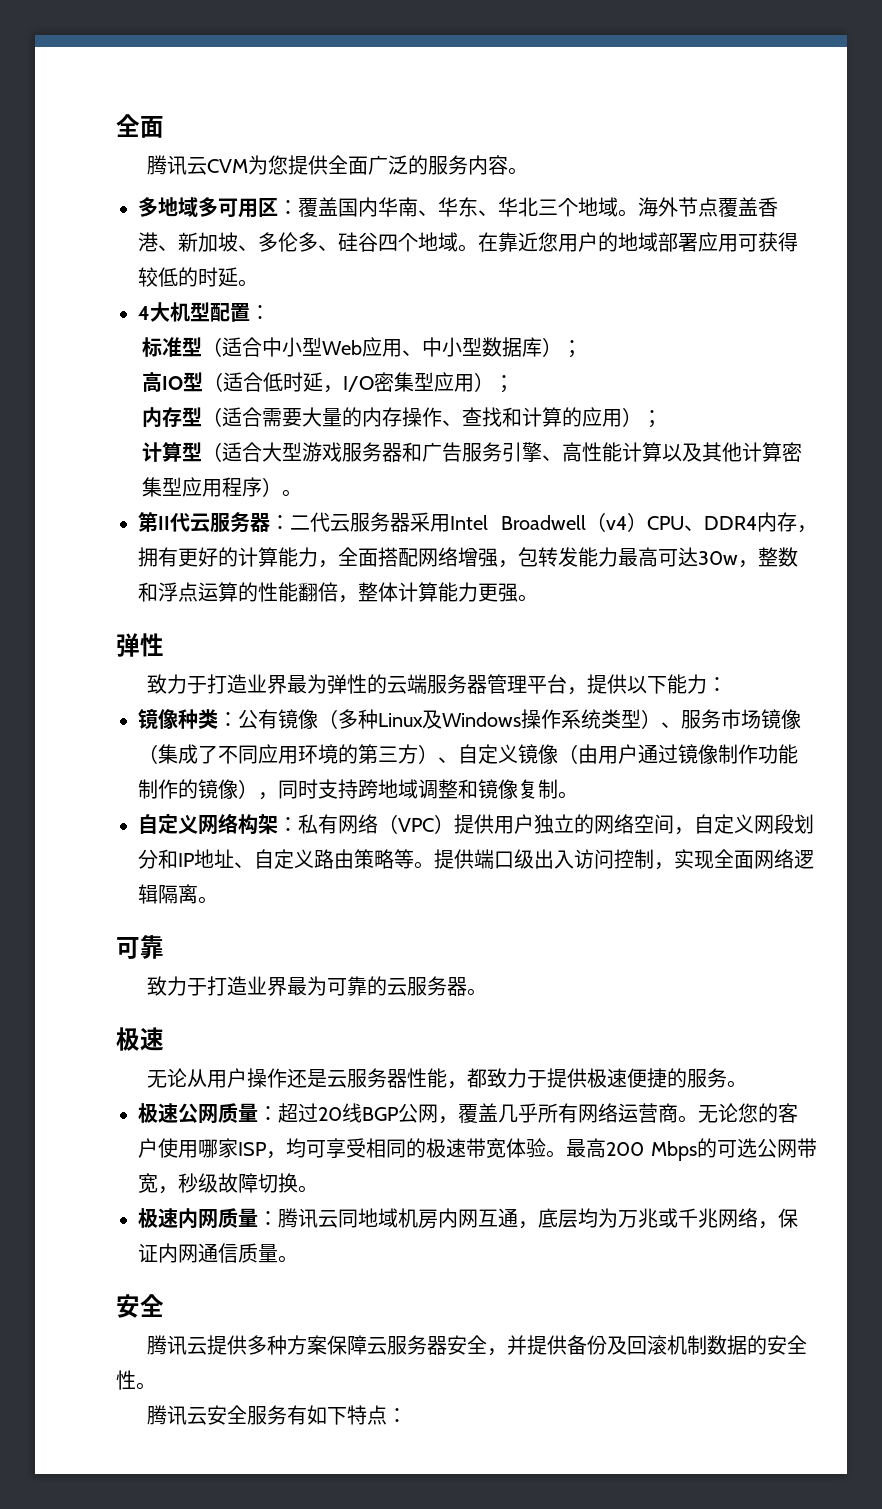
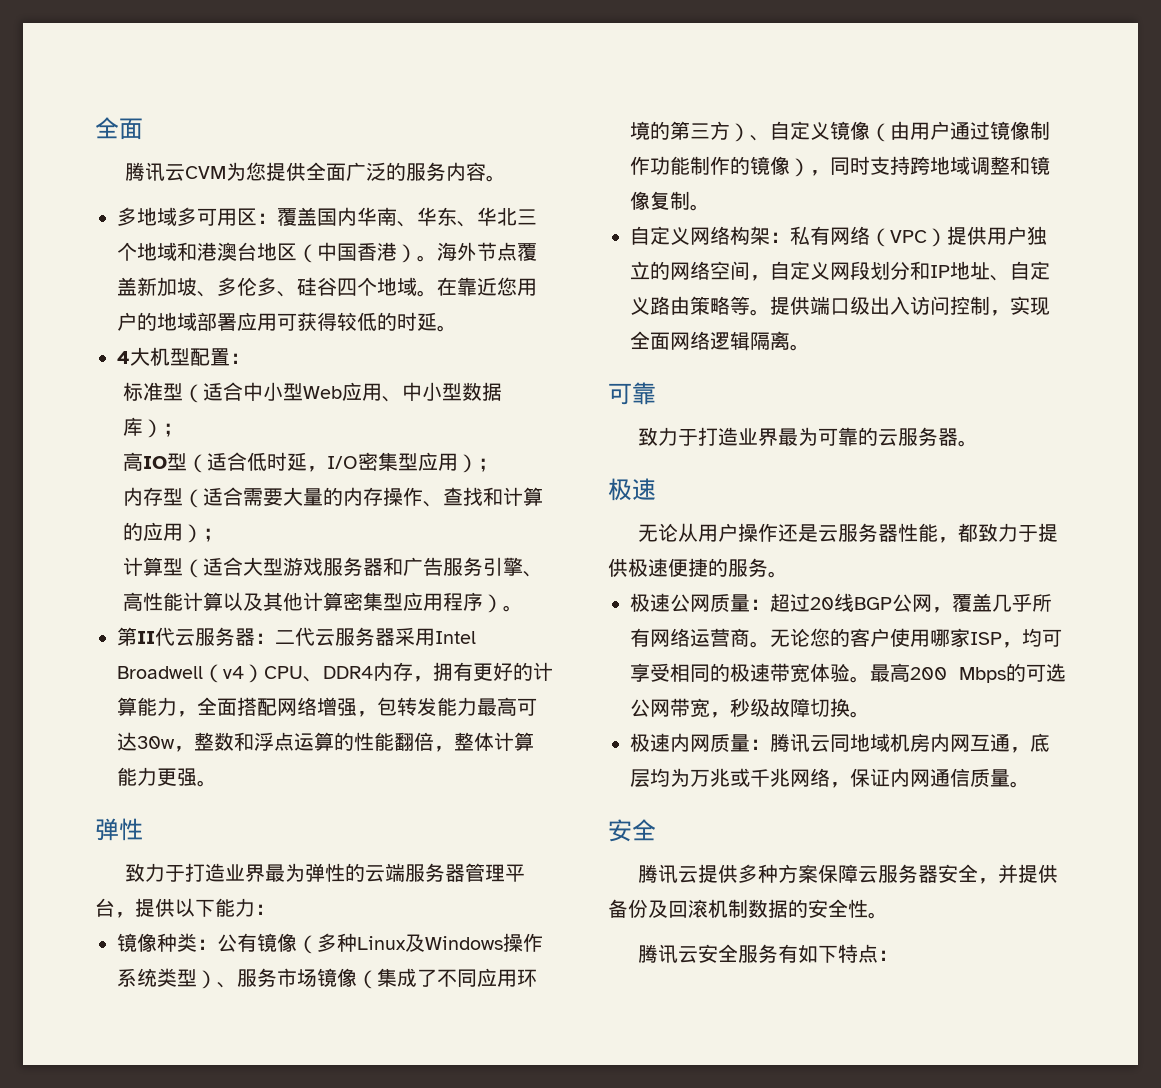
(618, 207) none -> [177,242,417,263] 和港澳台地区（中国香港）
[758,197,778,217] [138,232,178,252] 香港、 -> (137, 286) none

